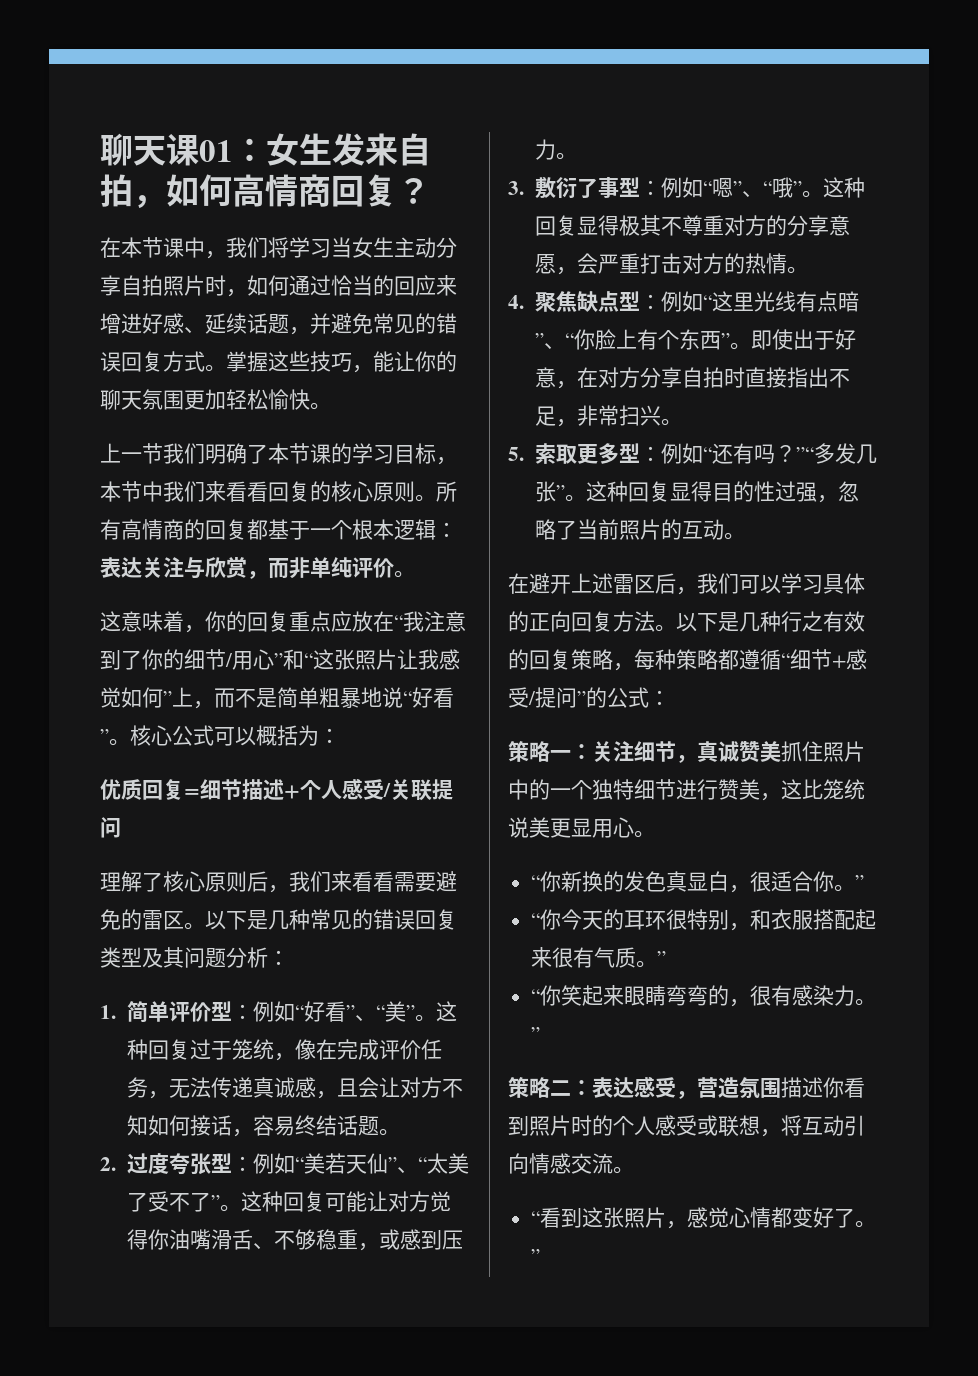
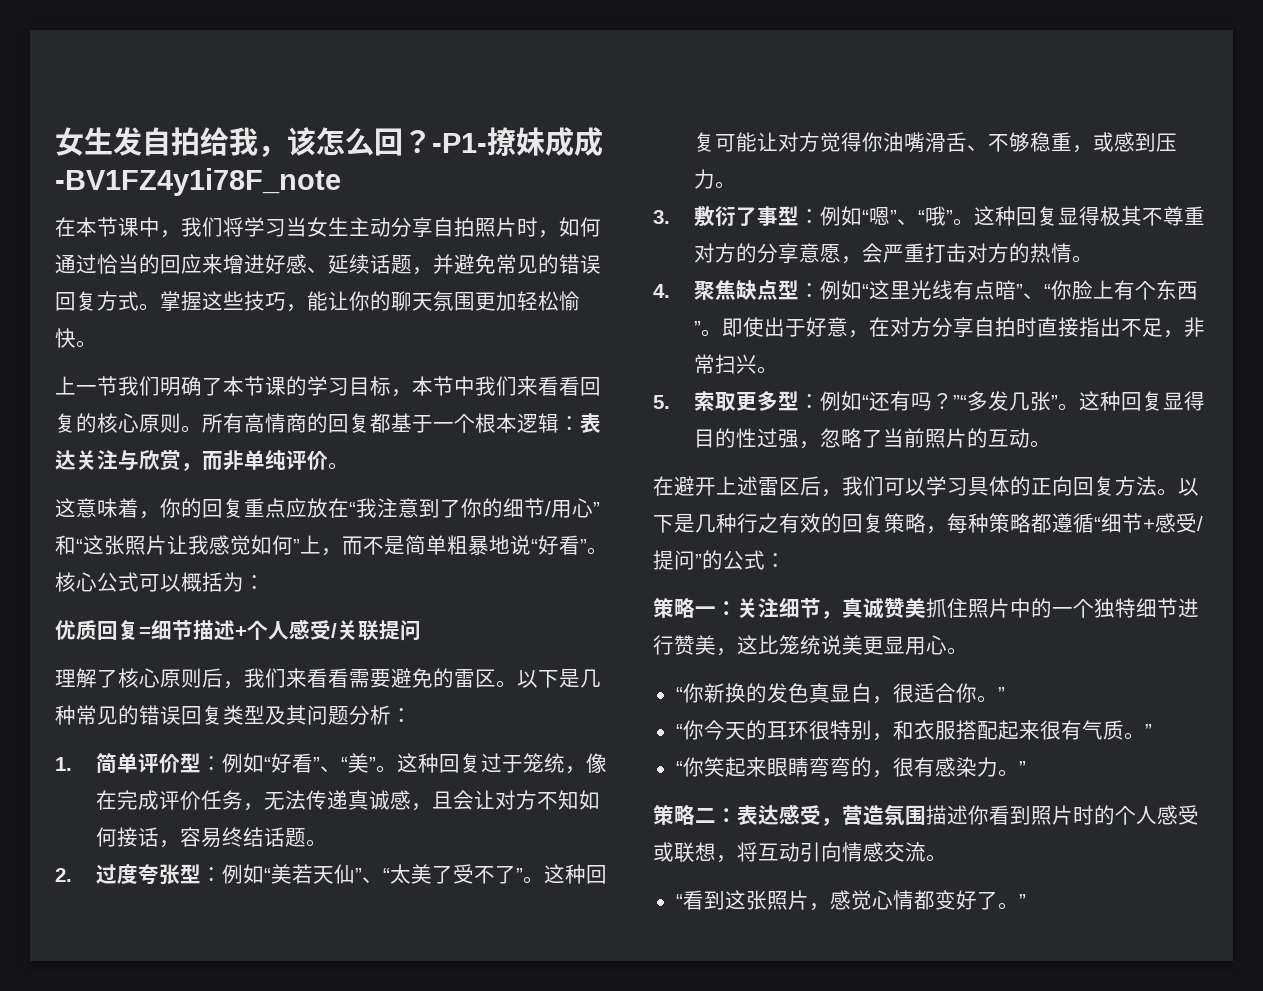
[100,133,431,166] [100,174,430,209] 聊天课01：女生发来自拍，如何高情商回复？ -> [55,127,603,158] [55,168,341,196] 女生发自拍给我，该怎么回？-P1-撩妹成成-BV1FZ4y1i78F_note

